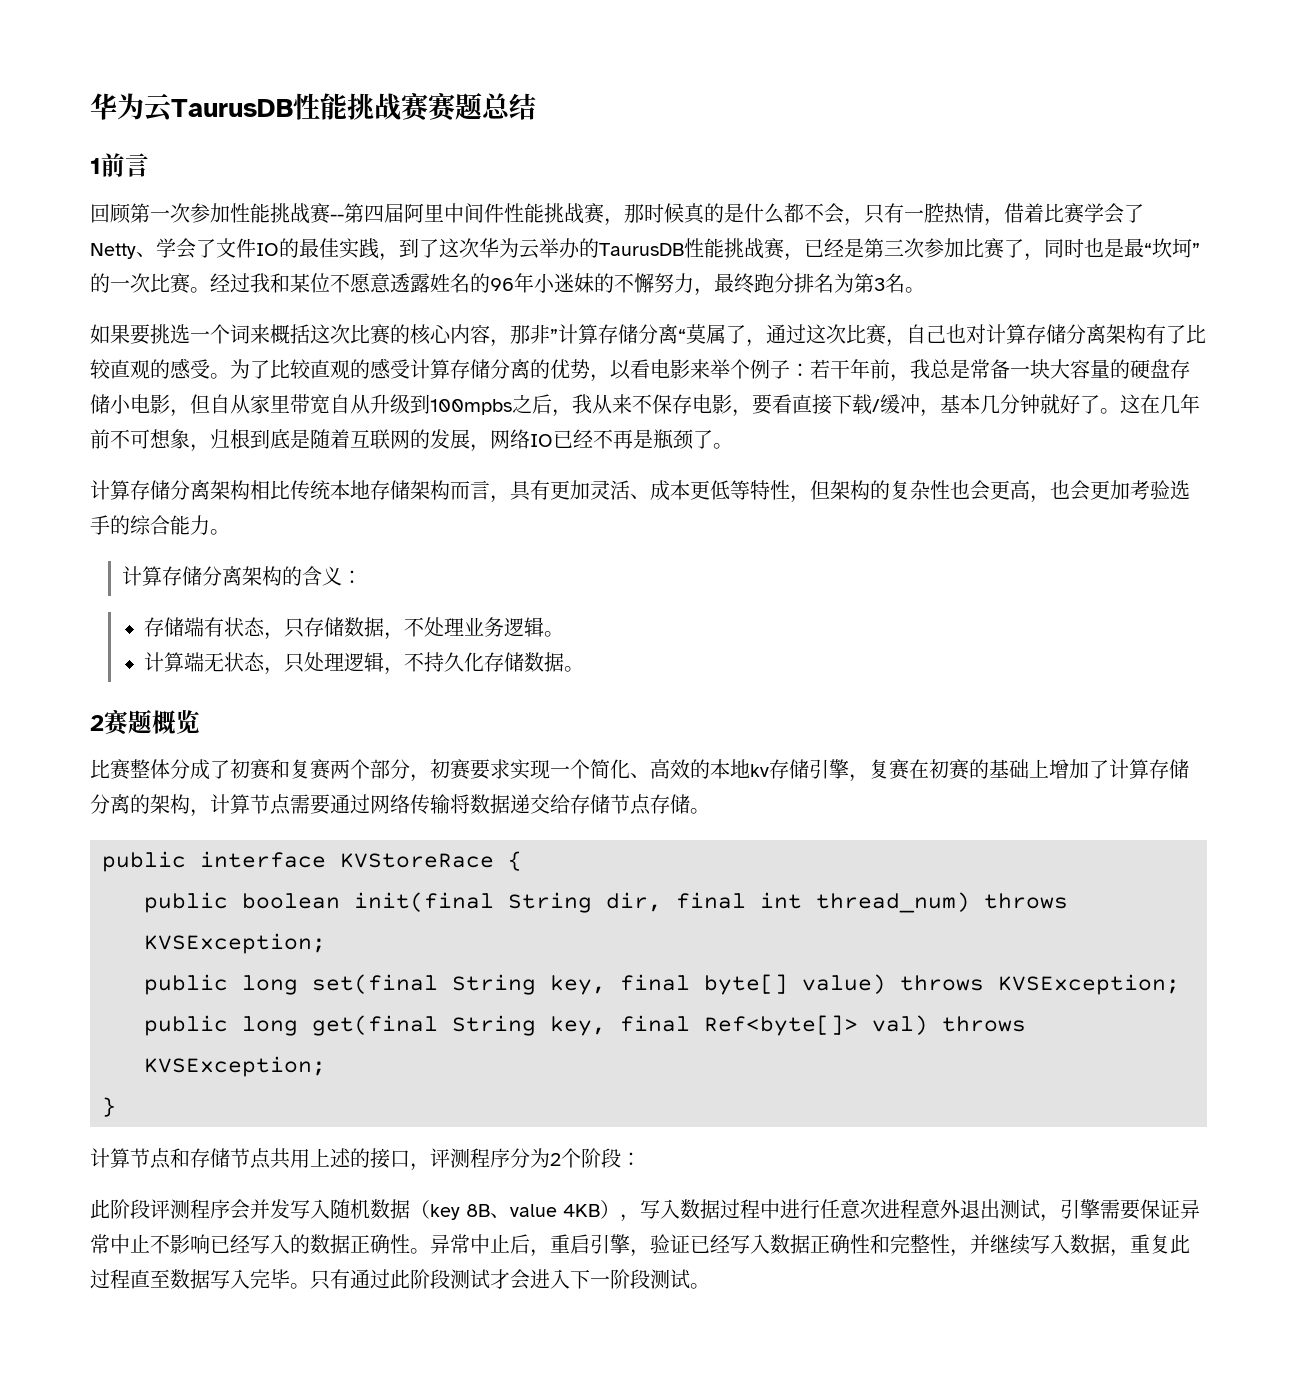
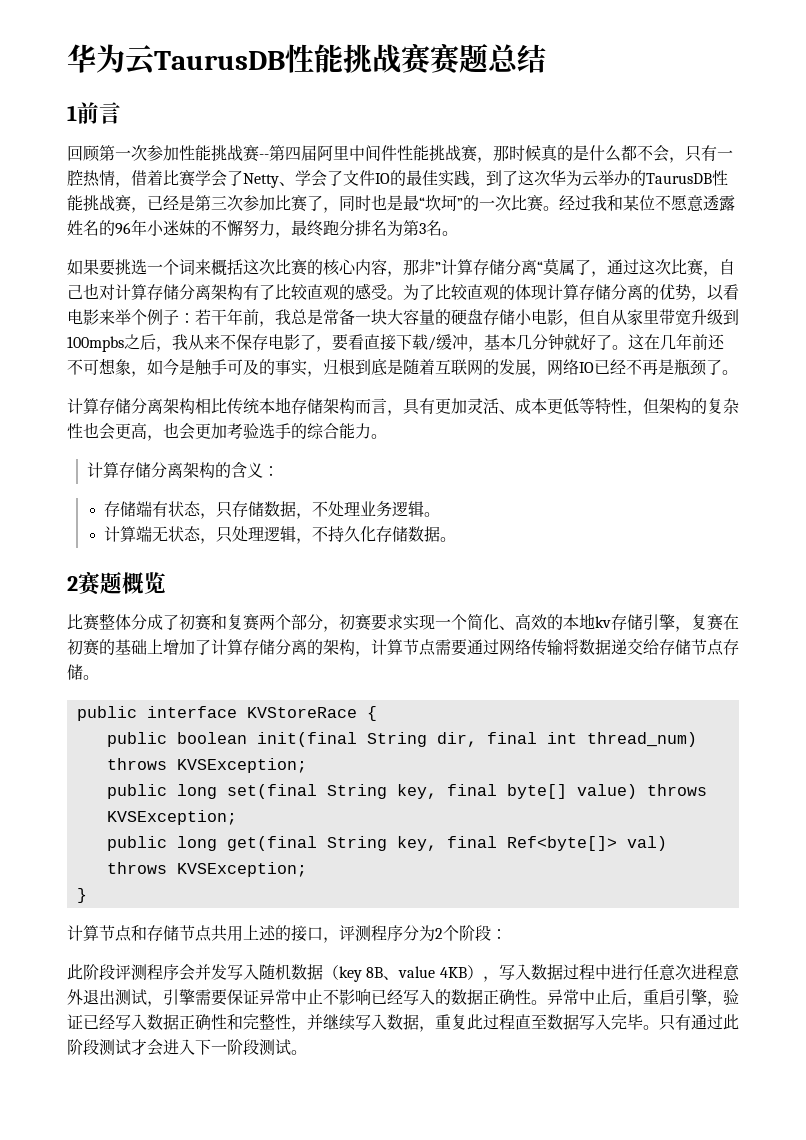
[370,358,410,379] 感受 -> [515,284,547,300] 体现
[330,394,370,414] 自从 -> (691, 317) none
(732, 404) none -> [300,334,316,350] 了
(110, 439) none -> [708,334,725,350] 还
(210, 448) none -> [147,358,323,377] 如今是触手可及的事实，

